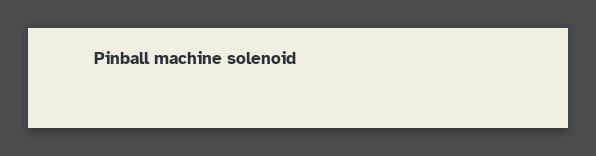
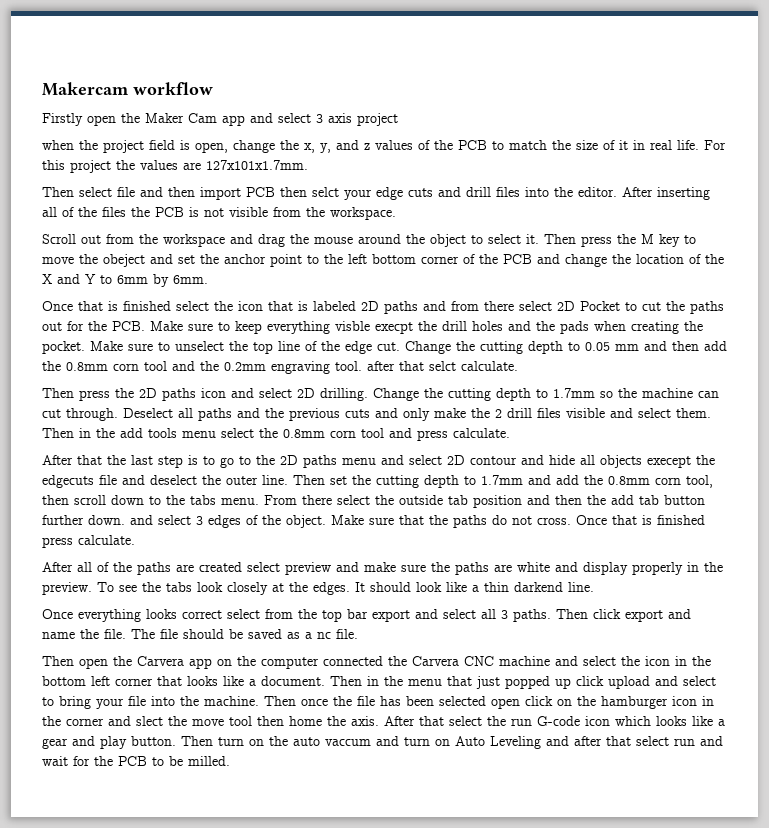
[94,51,296,64] Pinball machine solenoid -> [42,82,213,96] [42,113,398,126] [42,140,726,153] [42,160,308,173] [42,187,710,200] [42,207,396,220] [42,234,696,247] [42,254,724,267] [42,274,208,287] [42,301,724,314] [42,321,703,334] [42,341,727,354] [42,361,518,374] [42,388,719,401] [42,408,711,421] [42,428,510,441] [42,455,715,468] [42,475,713,488] [42,495,705,508] [42,515,705,528] [42,535,135,548] [42,562,723,575] [42,582,594,595] [42,609,691,622] [42,629,358,639] [42,656,711,669] [42,676,716,689] [42,696,714,709] [42,716,725,726] [42,736,723,749] [42,756,230,766] Makercam workflow // Firstly open the Maker Cam app and select 3 axis project // when the project field is open, change the x, y, and z values of the PCB to match the size of it in real life. For this project the values are 127x101x1.7mm. // Then select file and then import PCB then selct your edge cuts and drill files into the editor. After inserting all of the files the PCB is not visible from the workspace. // Scroll out from the workspace and drag the mouse around the object to select it. Then press the M key to move the obeject and set the anchor point to the left bottom corner of the PCB and change the location of the X and Y to 6mm by 6mm. // Once that is finished select the icon that is labeled 2D paths and from there select 2D Pocket to cut the paths out for the PCB. Make sure to keep everything visble execpt the drill holes and the pads when creating the pocket. Make sure to unselect the top line of the edge cut. Change the cutting depth to 0.05 mm and then add the 0.8mm corn tool and the 0.2mm engraving tool. after that selct calculate. // Then press the 2D paths icon and select 2D drilling. Change the cutting depth to 1.7mm so the machine can cut through. Deselect all paths and the previous cuts and only make the 2 drill files visible and select them. Then in the add tools menu select the 0.8mm corn tool and press calculate. // After that the last step is to go to the 2D paths menu and select 2D contour and hide all objects execept the edgecuts file and deselect the outer line. Then set the cutting depth to 1.7mm and add the 0.8mm corn tool, then scroll down to the tabs menu. From there select the outside tab position and then the add tab button further down. and select 3 edges of the object. Make sure that the paths do not cross. Once that is finished press calculate. // After all of the paths are created select preview and make sure the paths are white and display properly in the preview. To see the tabs look closely at the edges. It should look like a thin darkend line. // Once everything looks correct select from the top bar export and select all 3 paths. Then click export and name the file. The file should be saved as a nc file. // Then open the Carvera app on the computer connected the Carvera CNC machine and select the icon in the bottom left corner that looks like a document. Then in the menu that just popped up click upload and select to bring your file into the machine. Then once the file has been selected open click on the hamburger icon in the corner and slect the move tool then home the axis. After that select the run G-code icon which looks like a gear and play button. Then turn on the auto vaccum and turn on Auto Leveling and after that select run and wait for the PCB to be milled.

